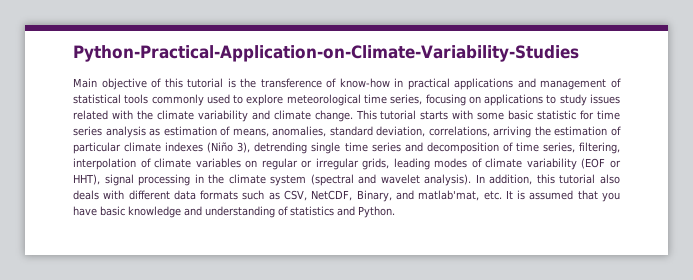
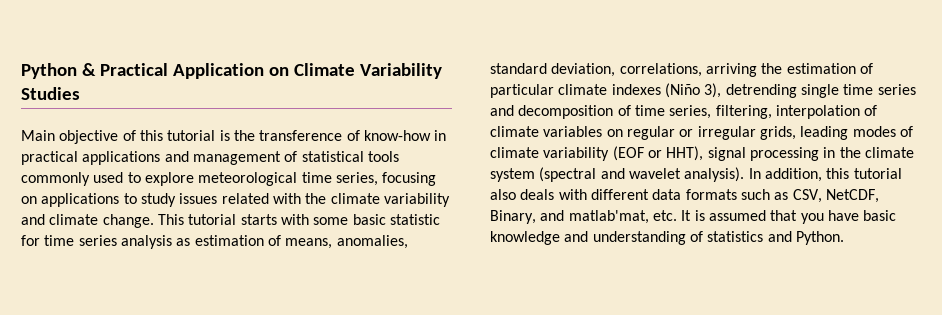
[73,45,579,62] Python-Practical-Application-on-Climate-Variability-Studies -> [21,63,442,79] [21,87,80,100] Python & Practical Application on Climate Variability Studies

